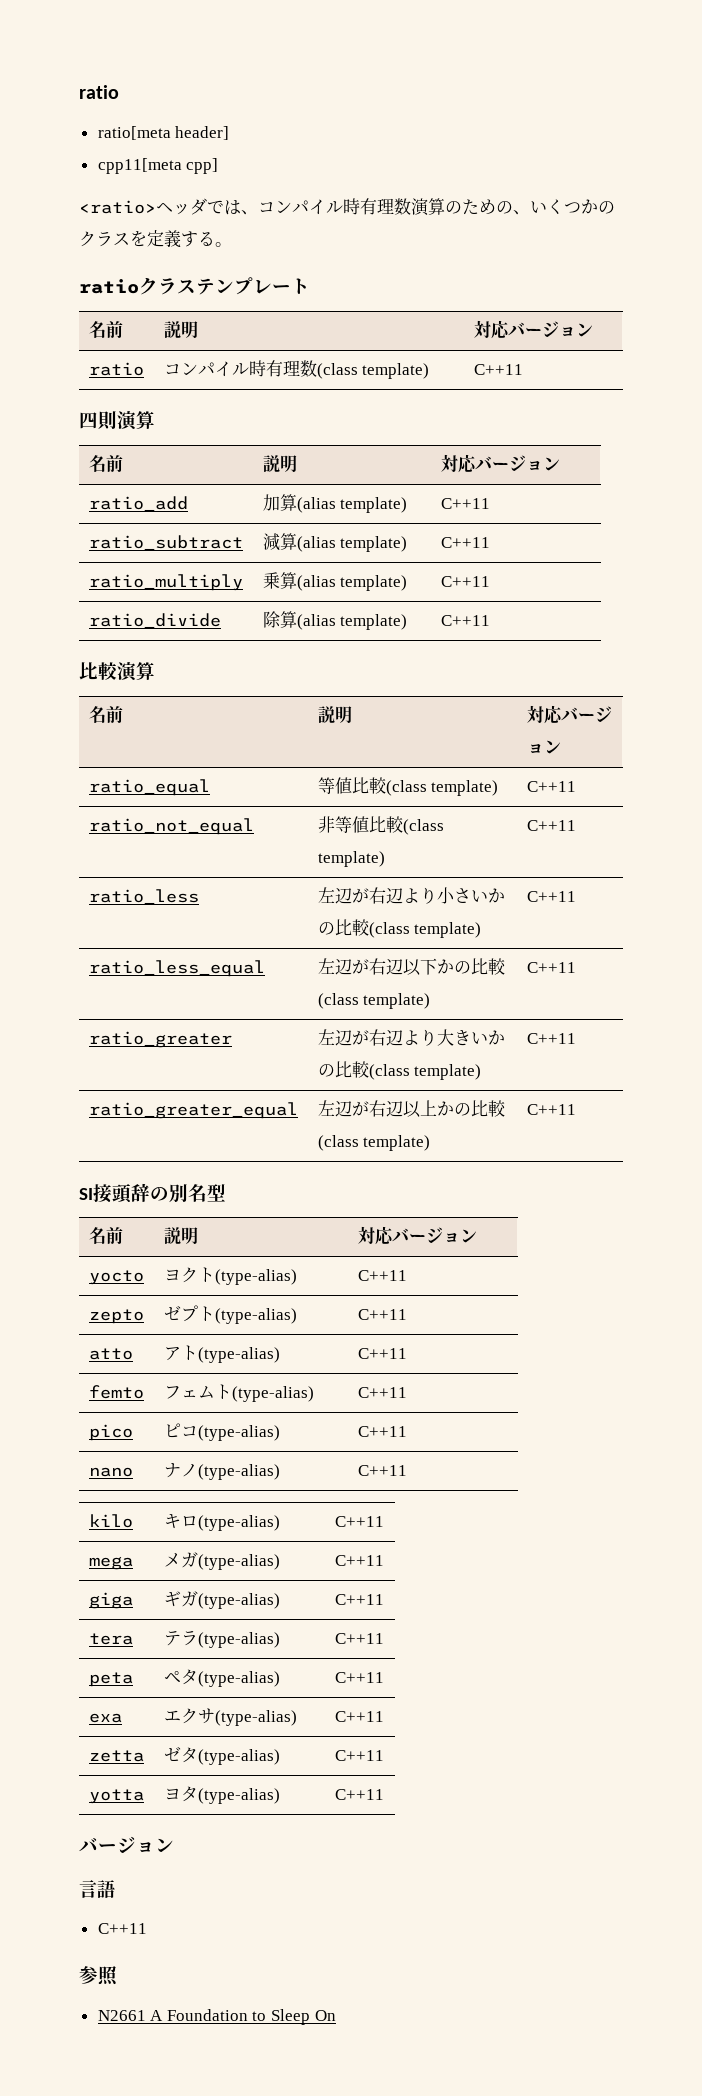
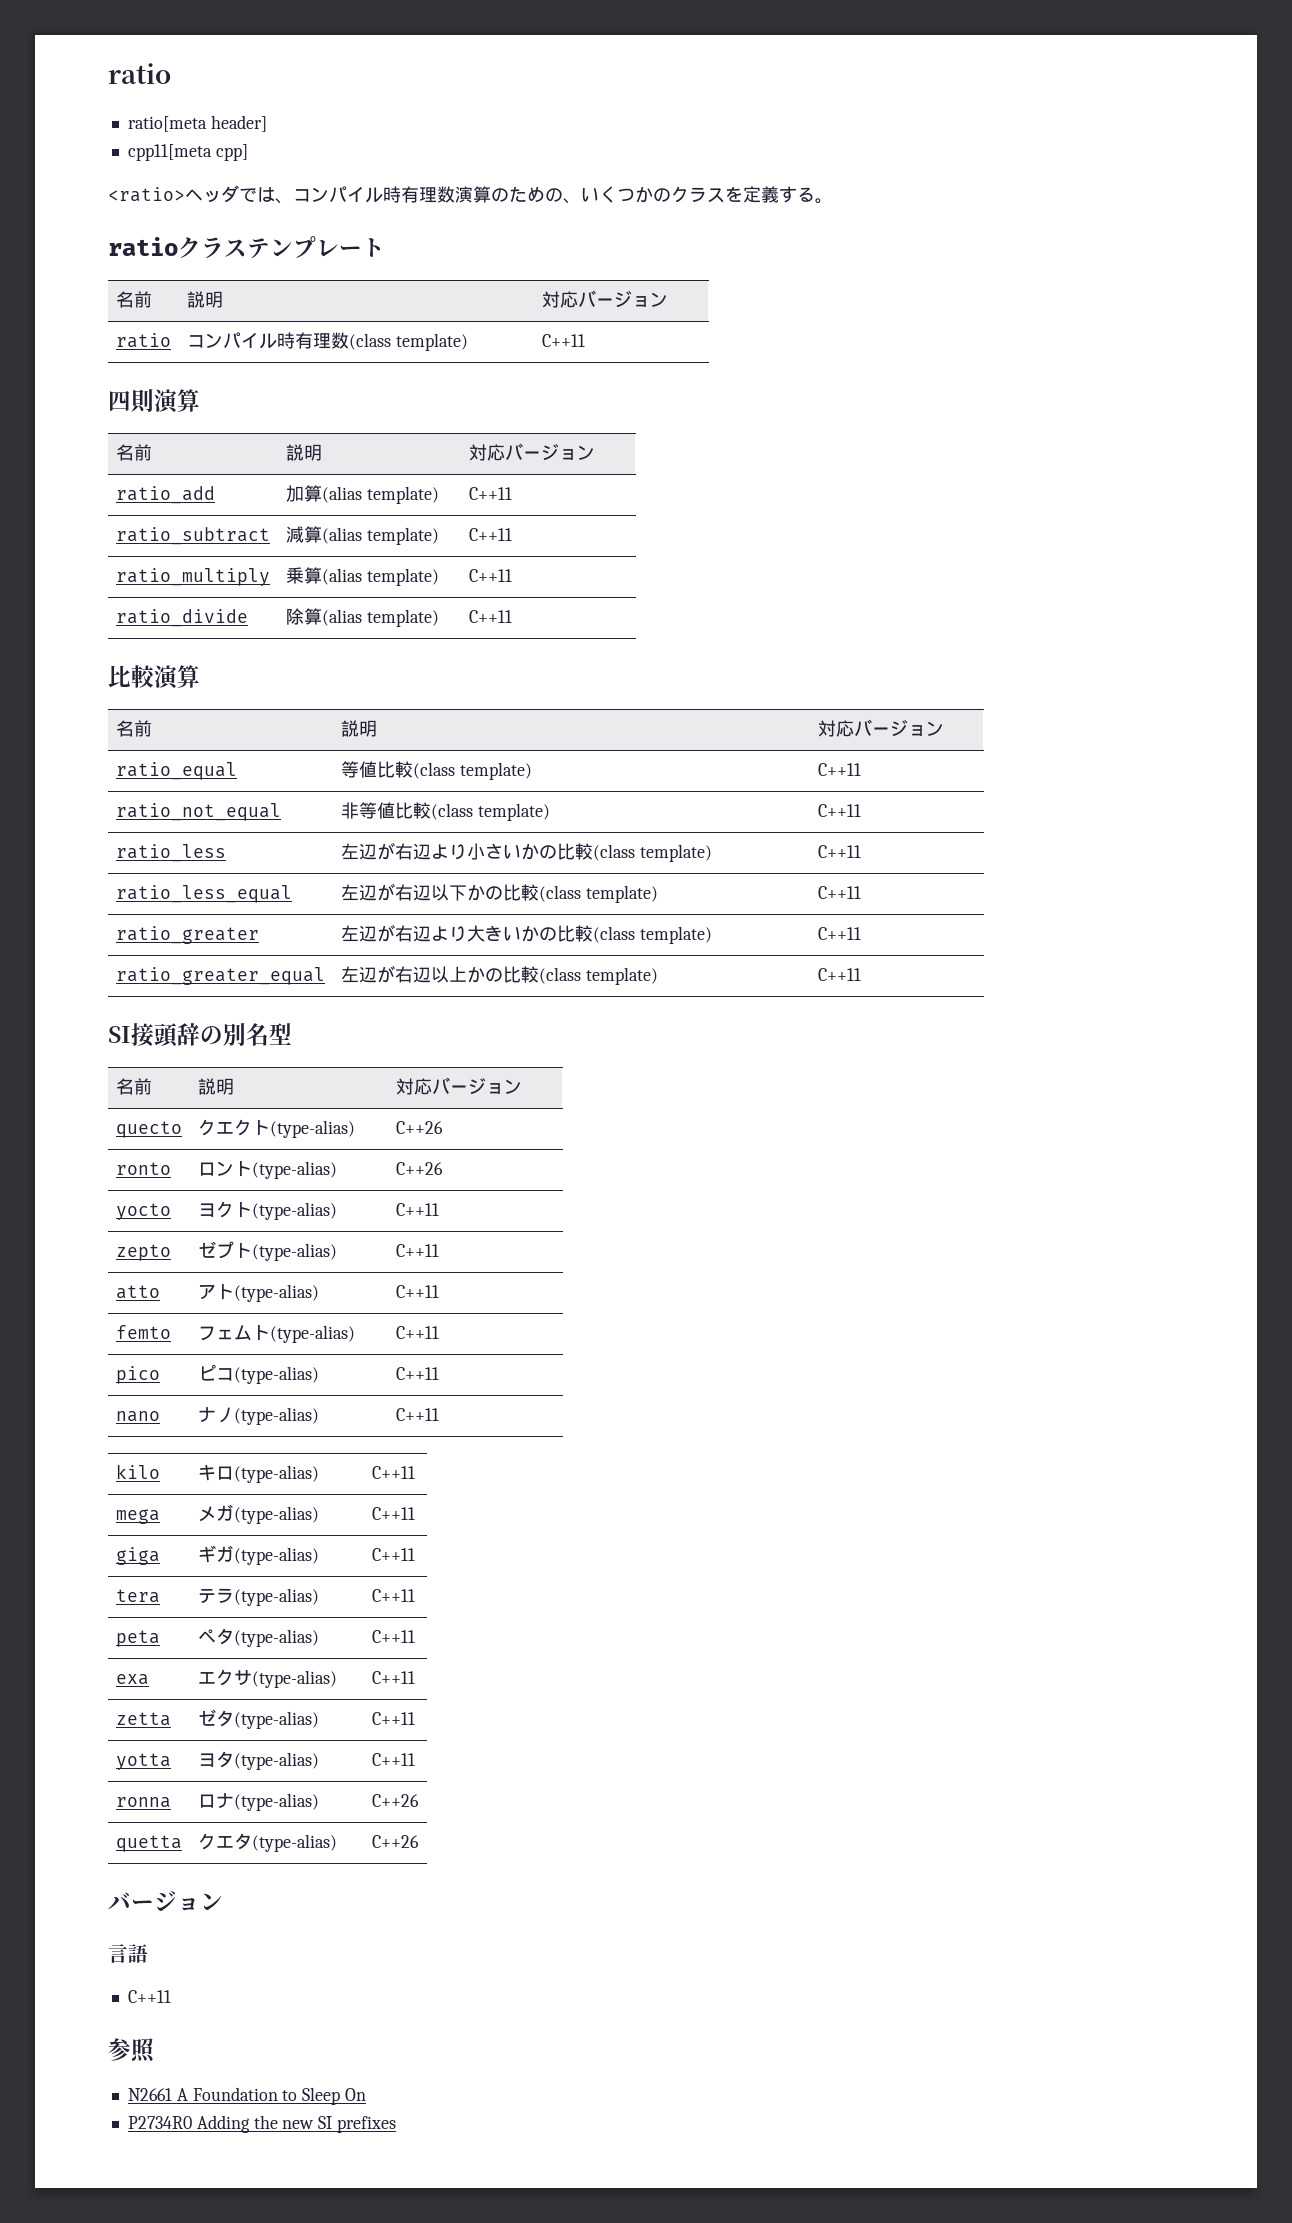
(477, 1236) none -> [115,1121,182,1138] [197,1119,355,1138] [395,1121,443,1134] [115,1162,171,1175] [197,1161,337,1179] [395,1162,443,1175] // quecto | クエクト(type-alias) | C++26 // ronto | ロント(type-alias) | C++26
(384, 1794) none -> [115,1797,171,1808] [197,1793,319,1811] [371,1794,419,1807] [115,1835,182,1852] [197,1833,337,1852] [371,1835,419,1848] // ronna | ロナ(type-alias) | C++26 // quetta | クエタ(type-alias) | C++26
(336, 2015) none -> [127,2115,397,2133] // P2734R0 Adding the new SI prefixes

